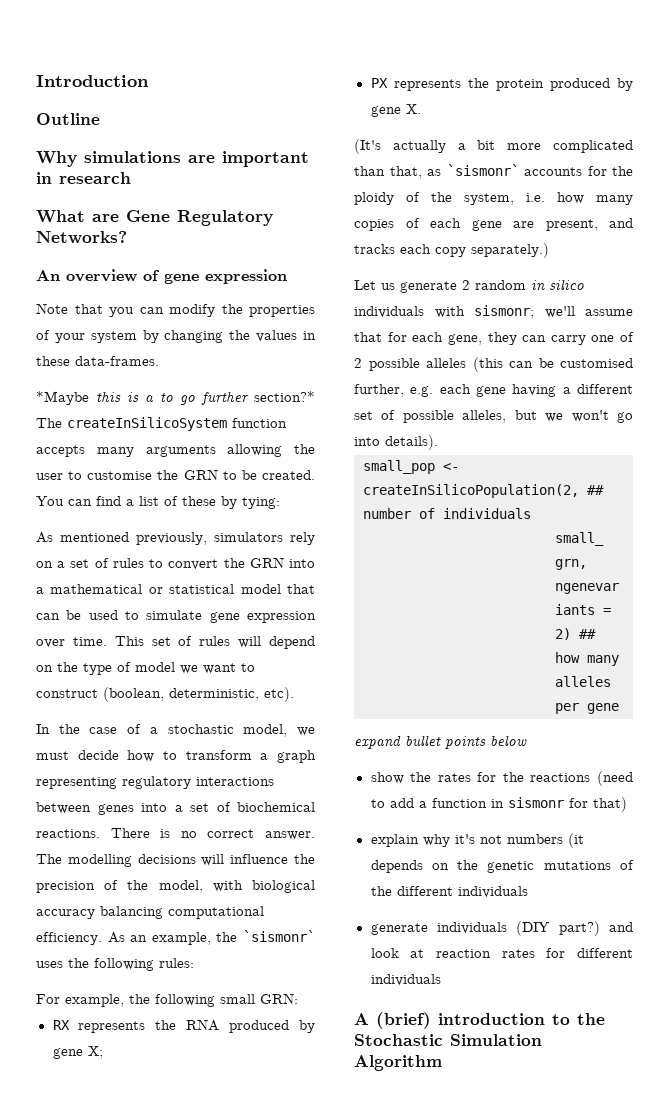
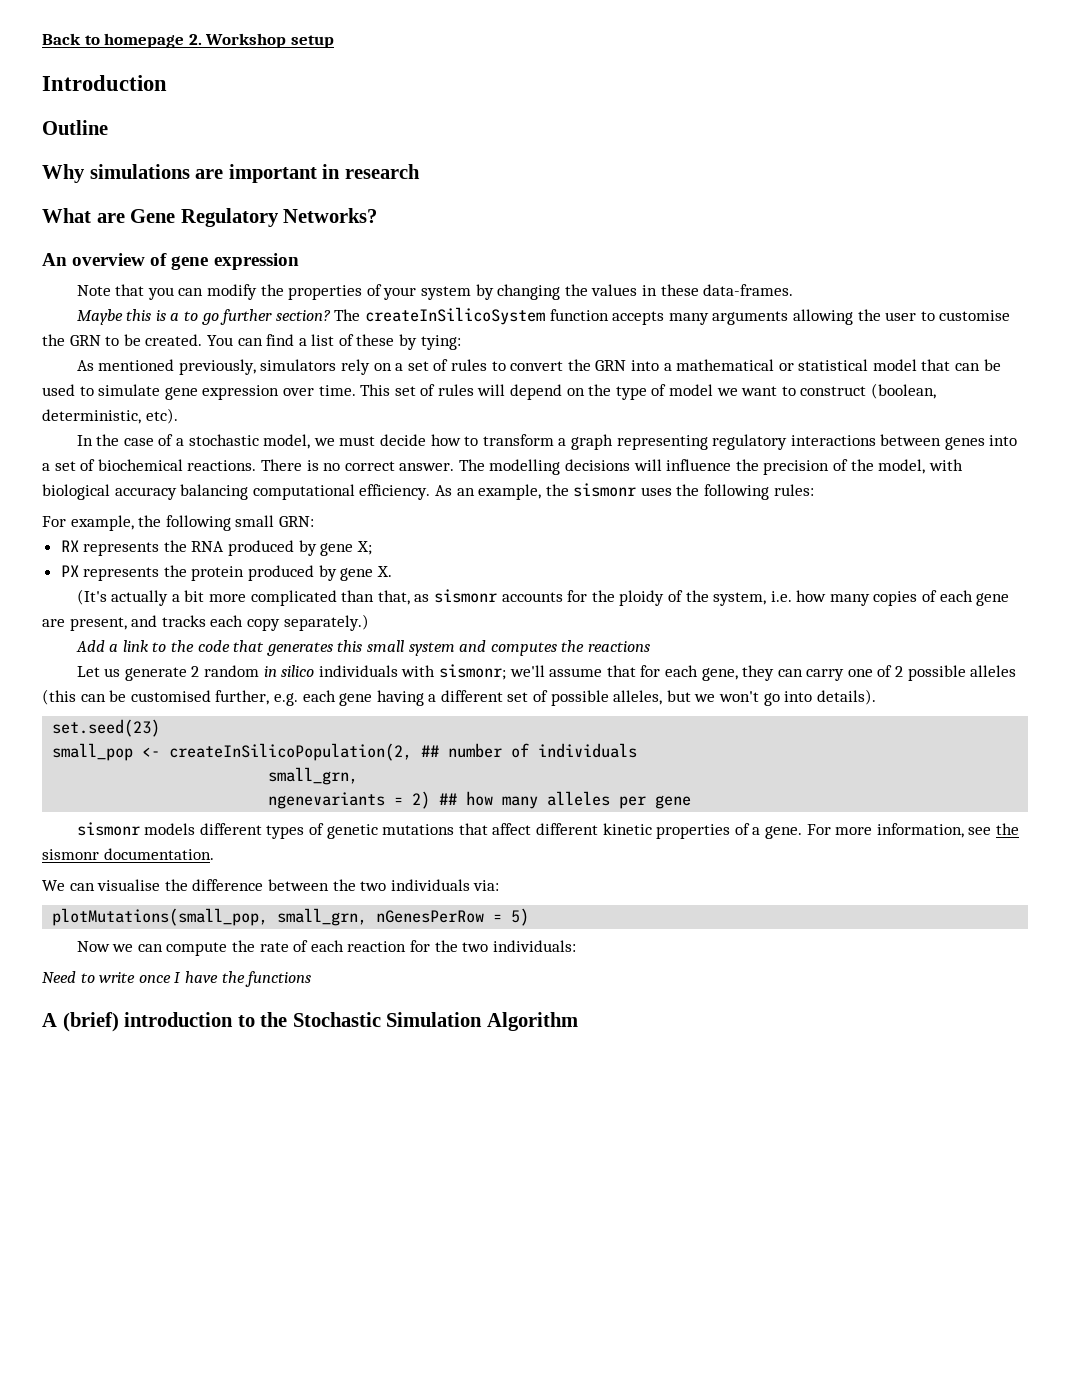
(36, 81) none -> [42,33,334,48] Back to homepage 2. Workshop setup //
[36,391,89,405] *Maybe -> [76,309,123,325] Maybe
[254,391,315,402] section?* -> [275,310,331,321] section?
[242,930,315,942] `sismonr` -> [573,483,637,497] sismonr
[446,164,519,176] `sismonr` -> [433,589,497,603] sismonr
(549, 250) none -> [75,640,650,656] // Add a link to the code that generates this small system and computes the reactions
(438, 442) none -> [52,719,161,737] // set.seed(23)
[354,735,527,749] [370,771,633,786] [370,797,627,812] [370,833,584,848] [370,860,634,873] [370,886,528,898] [370,921,633,936] [370,948,633,958] [370,974,441,986] expand bullet points below // show the rates for the reactions (need to add a function in sismonr for that) // explain why it's not numbers (it depends on the genetic mutations of the different individuals // generate individuals (DIY part?) and look at reaction rates for different individuals -> [76,822,1019,839] [42,848,214,860] [42,879,500,891] [52,908,530,926] [76,940,576,956] [42,971,312,987] sismonr models different types of genetic mutations that affect different kinetic properties of a gene. For more information, see the sismonr documentation. // We can visualise the difference between the two individuals via: // plotMutations(small_pop, small_grn, nGenesPerRow = 5) // Now we can compute the rate of each reaction for the two individuals: // Need to write once I have the functions

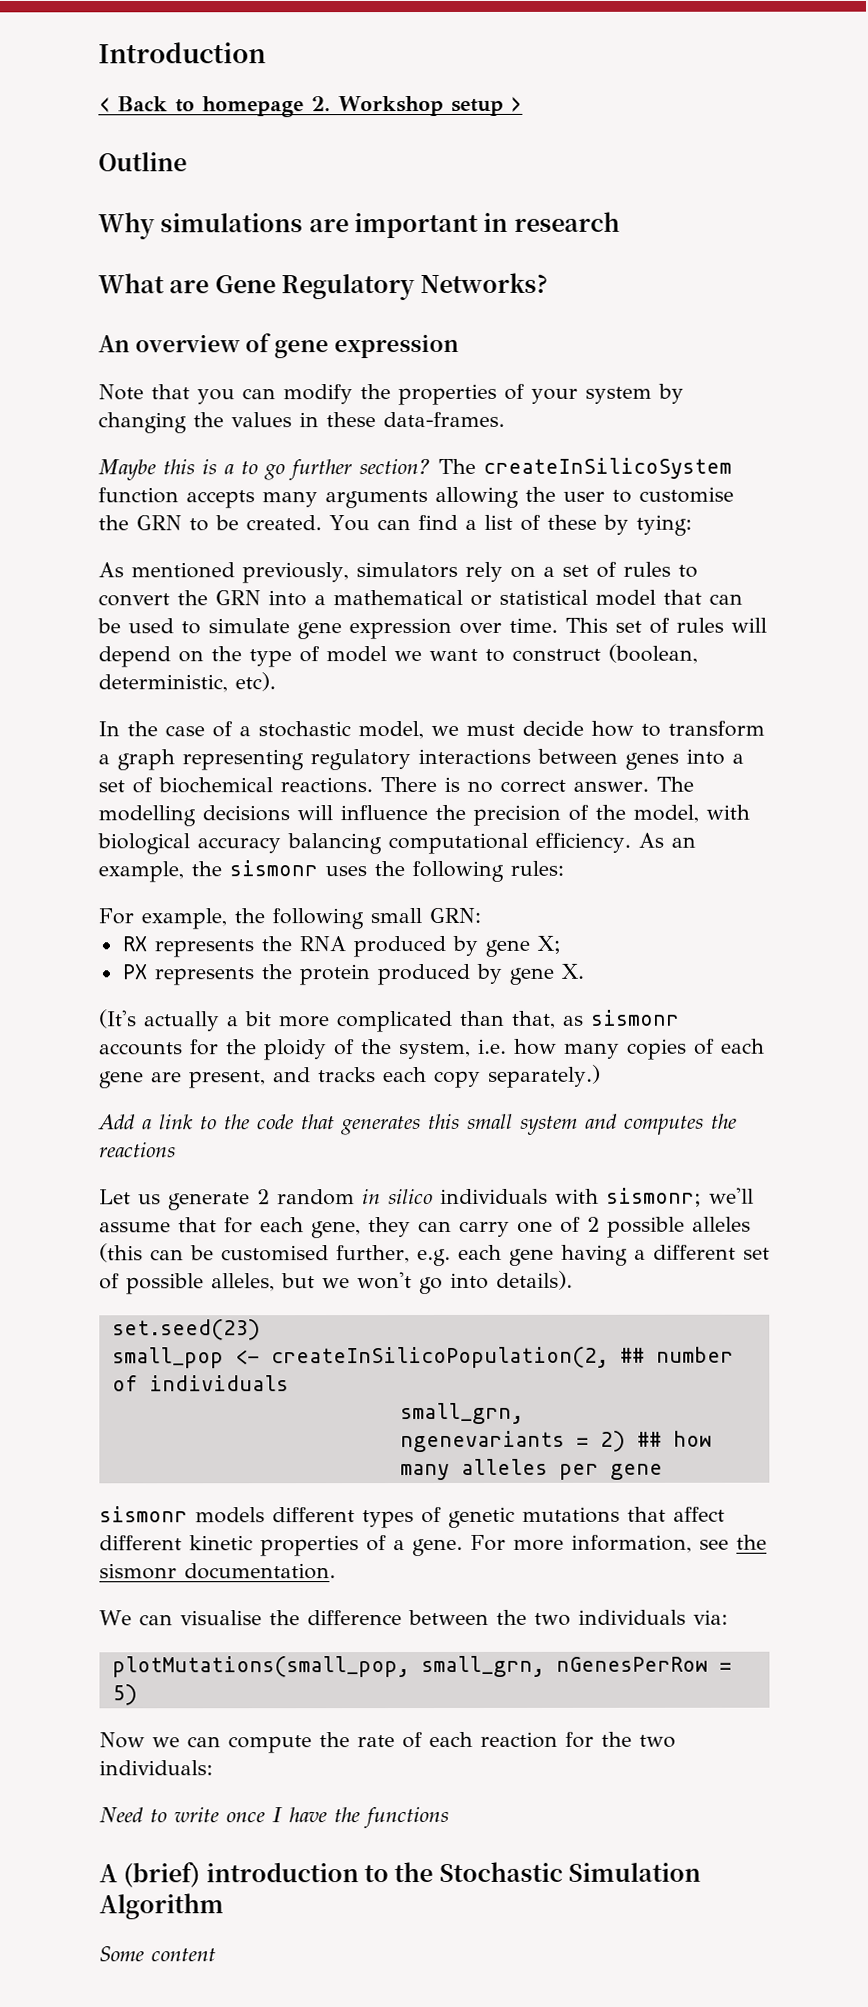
(42, 39) none -> [98,42,266,64] [98,97,110,113] Introduction // <
[42,75,167,91] // Introduction -> [510,96,523,112] >
(578, 1021) none -> [99,1946,216,1962] // Some content

